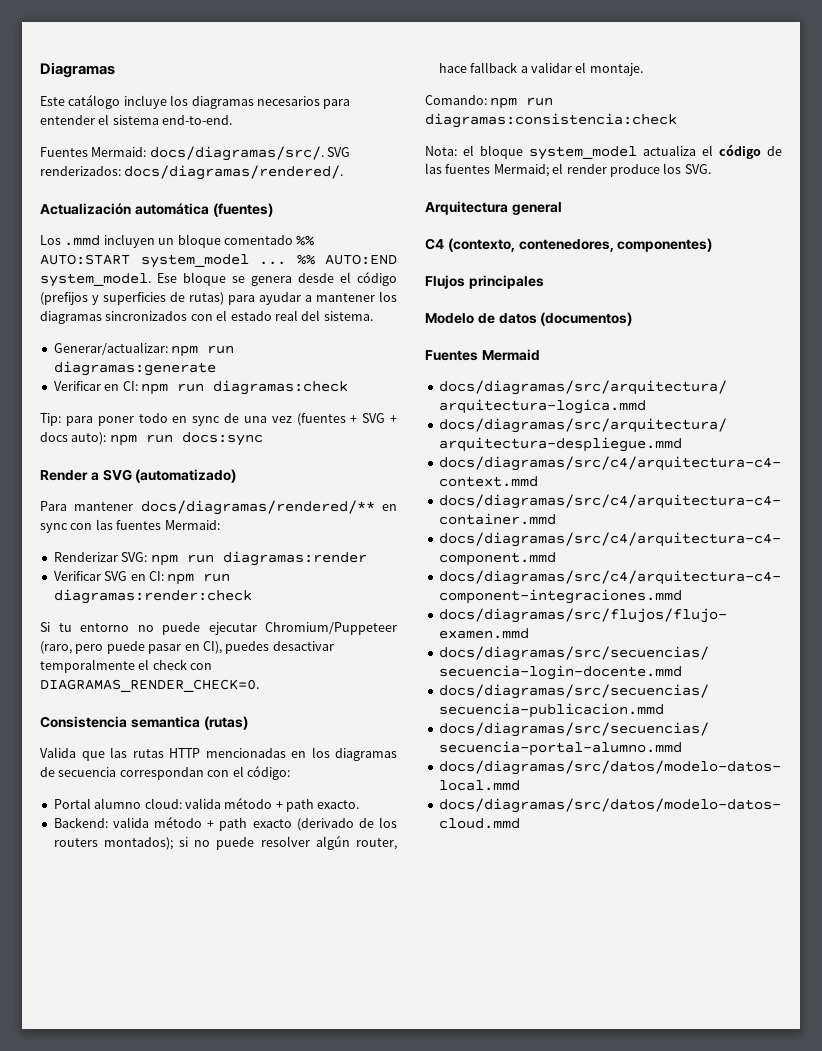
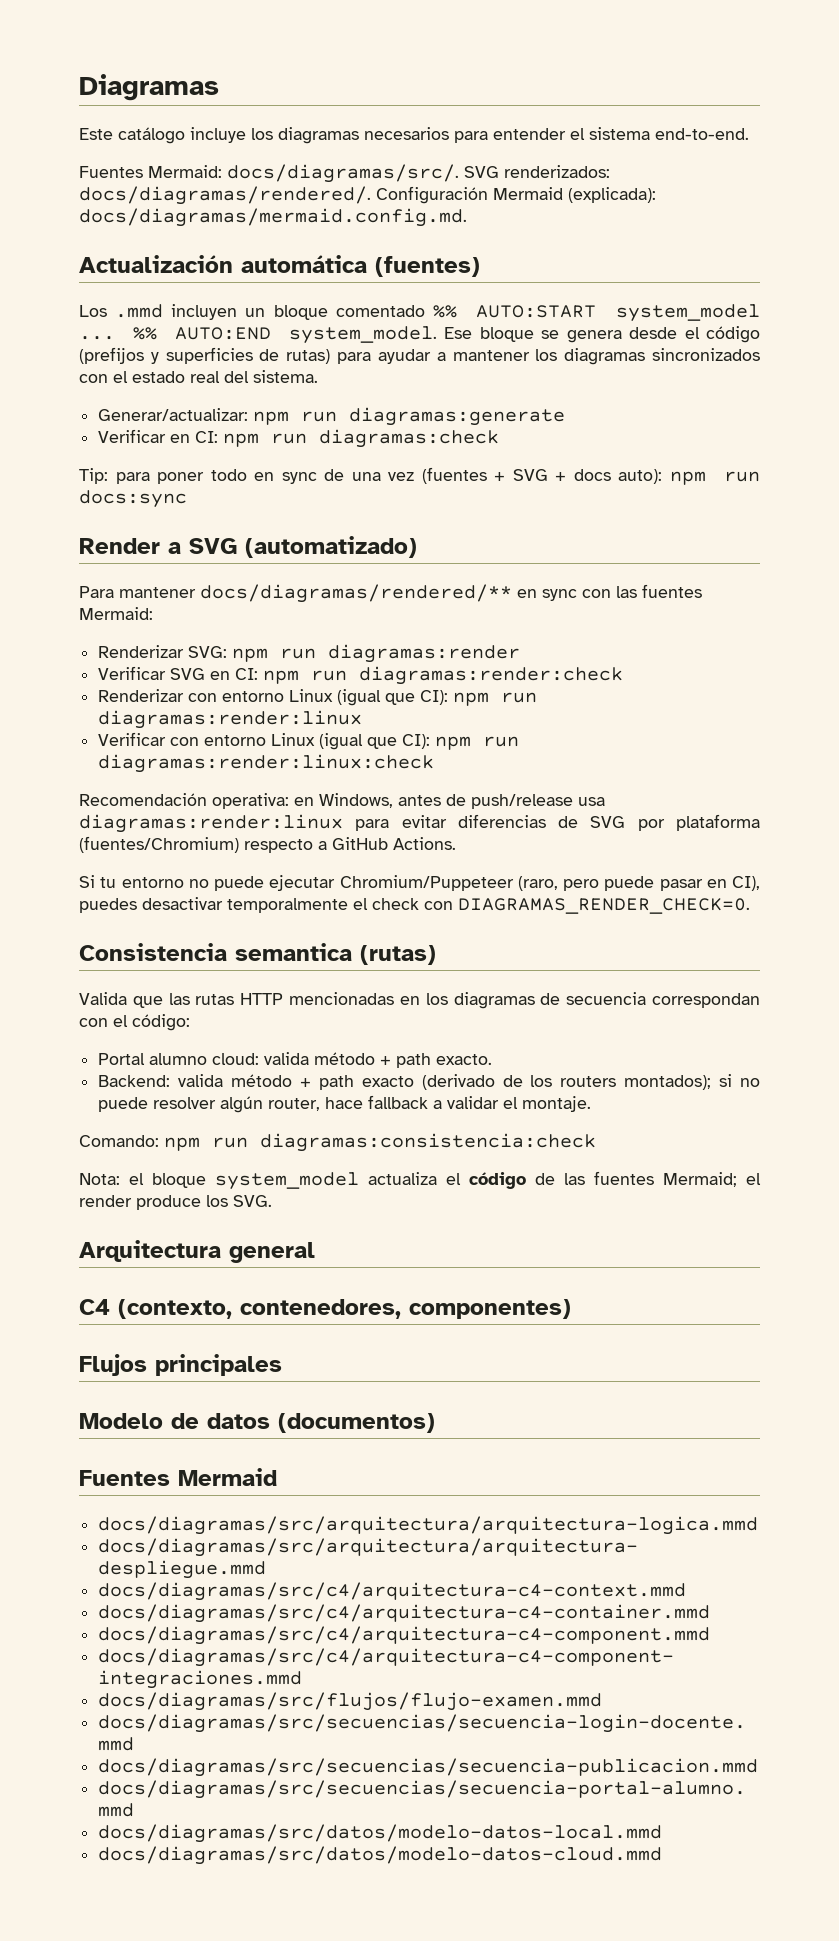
(344, 172) none -> [376,186,656,204] [79,208,467,227] Configuración Mermaid (explicada): docs/diagramas/mermaid.config.md.
(252, 596) none -> [98,689,538,706] [98,710,363,729] [98,732,520,750] [98,754,435,773] [79,793,605,809] [79,814,760,833] [79,836,456,853] // Renderizar con entorno Linux (igual que CI): npm run diagramas:render:linux // Verificar con entorno Linux (igual que CI): npm run diagramas:render:linux:check // Recomendación operativa: en Windows, antes de push/release usa diagramas:render:linux para evitar diferencias de SVG por plataforma (fuentes/Chromium) respecto a GitHub Actions.

